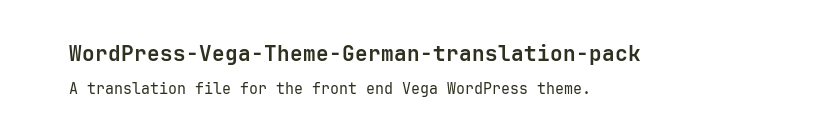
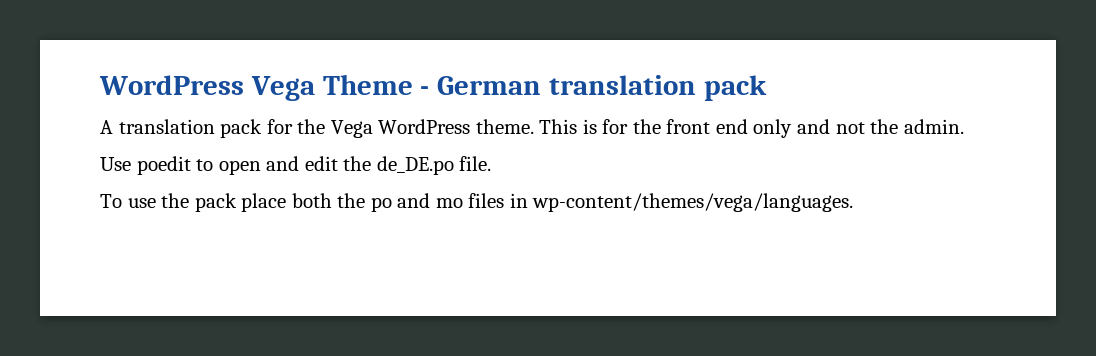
[69,44,641,65] [69,81,591,97] WordPress-Vega-Theme-German-translation-pack // A translation file for the front end Vega WordPress theme. -> [99,74,767,101] [100,119,964,138] [100,156,492,175] [100,193,854,212] WordPress Vega Theme - German translation pack // A translation pack for the Vega WordPress theme. This is for the front end only and not the admin. // Use poedit to open and edit the de_DE.po file. // To use the pack place both the po and mo files in wp-content/themes/vega/languages.

